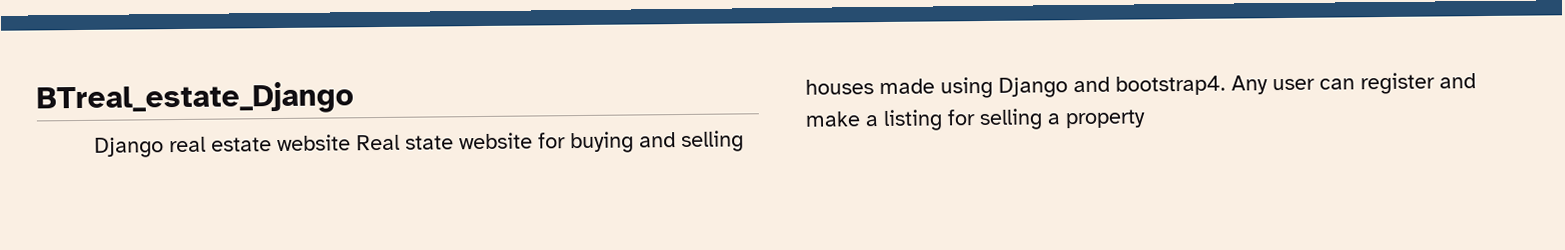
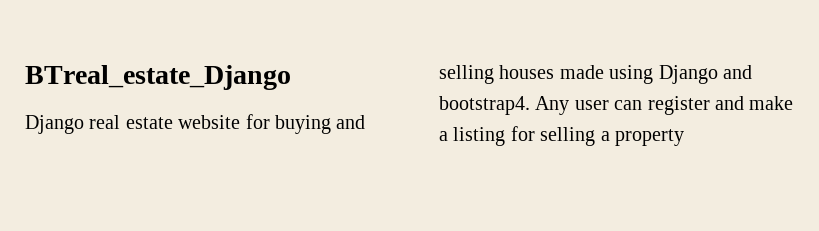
[355,132,533,151] Real state website -> (241, 122) none

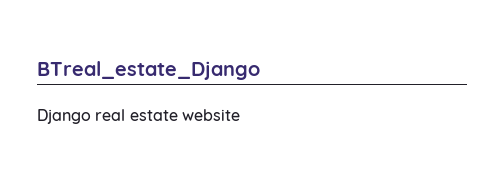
[245,114,366,134] [439,65,752,84] [439,96,794,115] [439,126,684,146] for buying and selling houses made using Django and bootstrap4. Any user can register and make a listing for selling a property -> (240, 115) none

